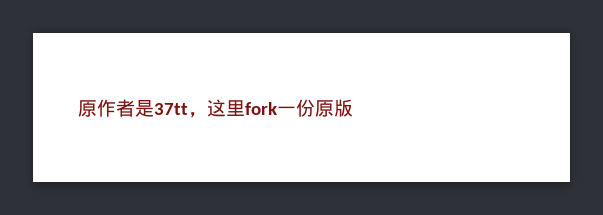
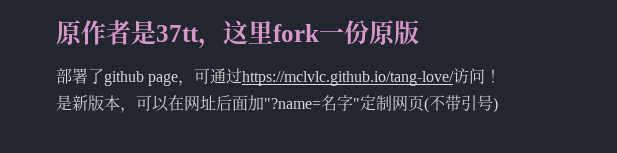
(353, 108) none -> [56,68,502,86] [56,95,498,113] // 部署了github page，可通过https://mclvlc.github.io/tang-love/访问！ // 是新版本，可以在网址后面加"?name=名字"定制网页(不带引号)

